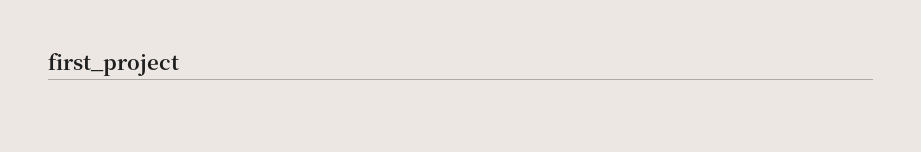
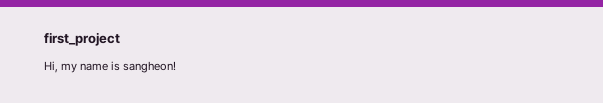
(179, 64) none -> [44,61,177,73] // Hi, my name is sangheon!

